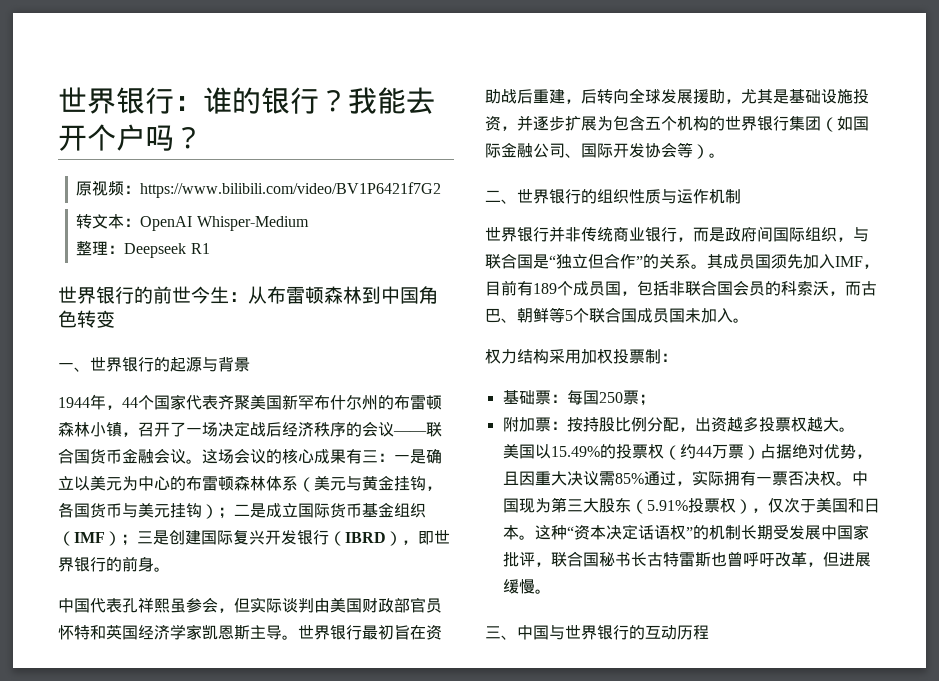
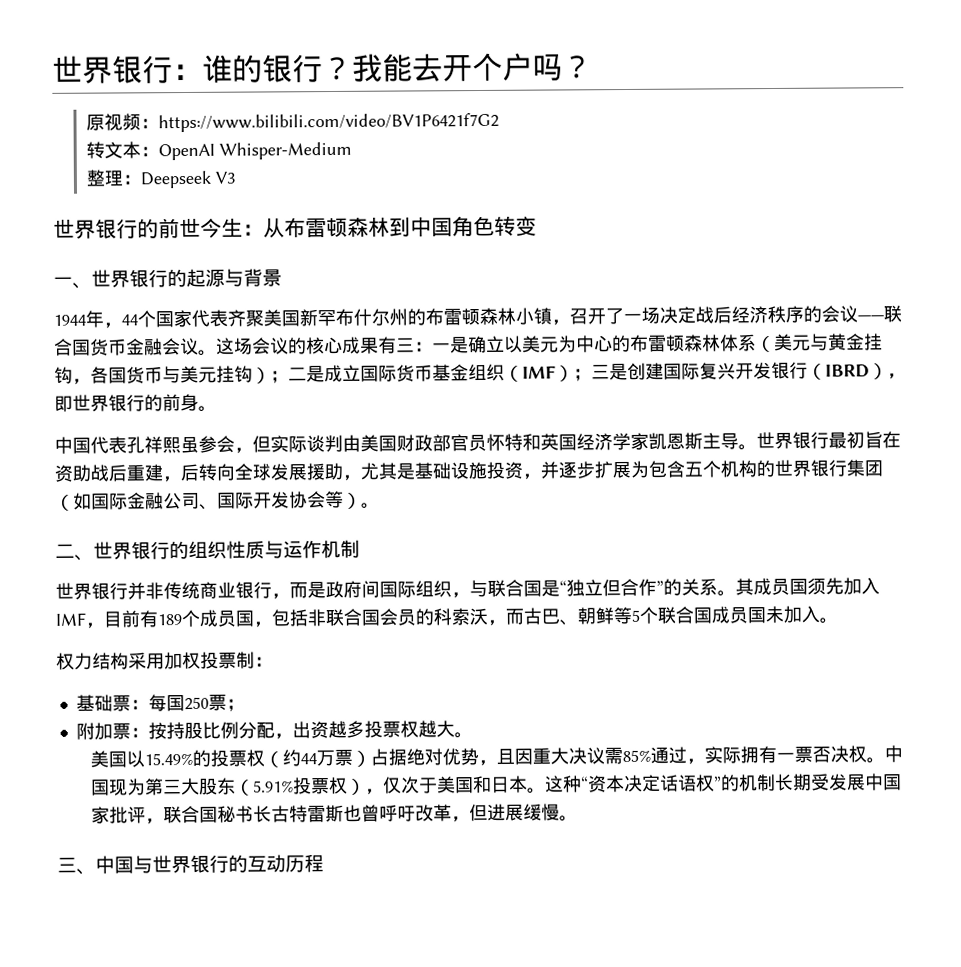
[190,243,210,254] R1 -> [214,171,235,184] V3

